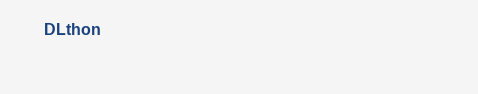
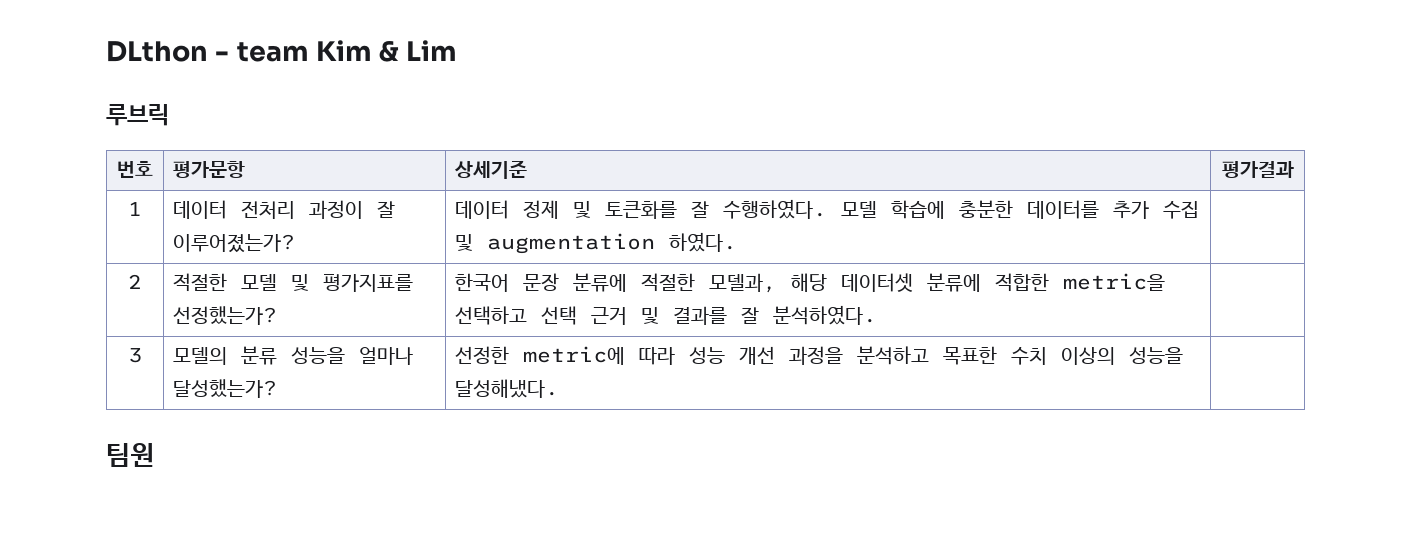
(101, 29) none -> [215,40,458,62] [106,104,169,126] [117,161,153,178] [173,161,246,178] [454,160,528,179] [1221,161,1294,178] [128,202,142,216] [173,200,396,219] [173,234,296,253] [455,199,1200,219] [455,232,738,254] [128,274,142,289] [173,273,414,292] [173,306,278,325] [455,273,1166,293] [455,305,878,325] [128,348,142,363] [173,346,414,365] [173,379,278,398] [455,346,1184,365] [455,379,560,398] [106,443,154,467] - team Kim & Lim // 루브릭 // 번호 | 평가문항 | 상세기준 | 평가결과 // 1 | 데이터 전처리 과정이 잘 이루어졌는가? | 데이터 정제 및 토큰화를 잘 수행하였다. 모델 학습에 충분한 데이터를 추가 수집 및 augmentation 하였다. | // 2 | 적절한 모델 및 평가지표를 선정했는가? | 한국어 문장 분류에 적절한 모델과, 해당 데이터셋 분류에 적합한 metric을 선택하고 선택 근거 및 결과를 잘 분석하였다. | // 3 | 모델의 분류 성능을 얼마나 달성했는가? | 선정한 metric에 따라 성능 개선 과정을 분석하고 목표한 수치 이상의 성능을 달성해냈다. | // 팀원

